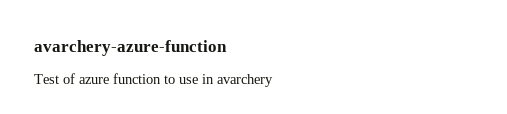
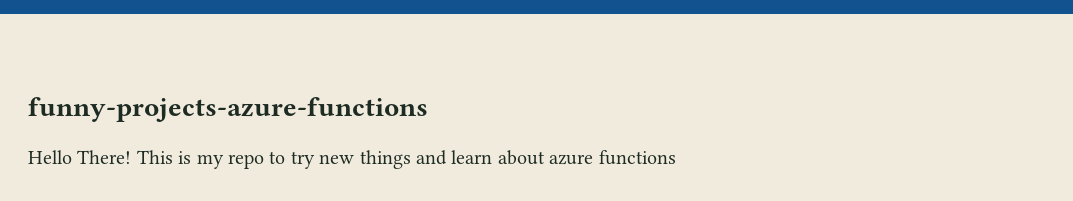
[34,40,227,56] [34,73,273,87] avarchery-azure-function // Test of azure function to use in avarchery -> [28,97,428,122] [28,150,676,169] funny-projects-azure-functions // Hello There! This is my repo to try new things and learn about azure functions

